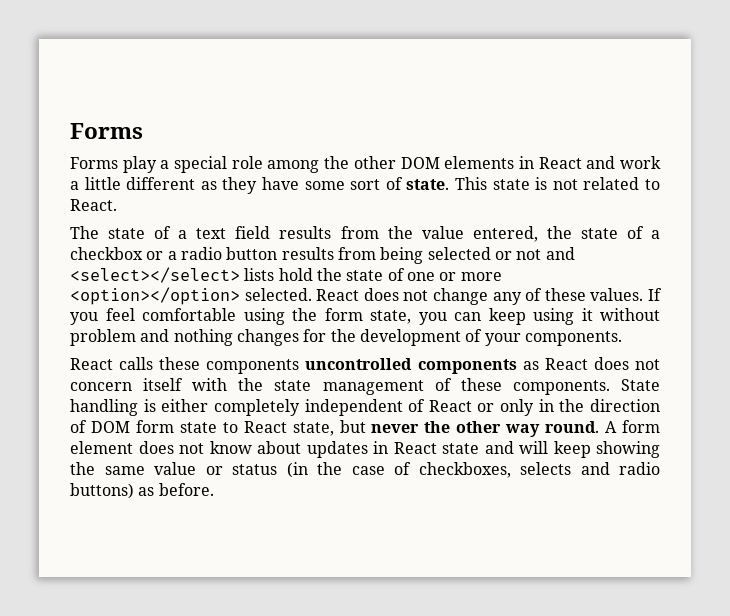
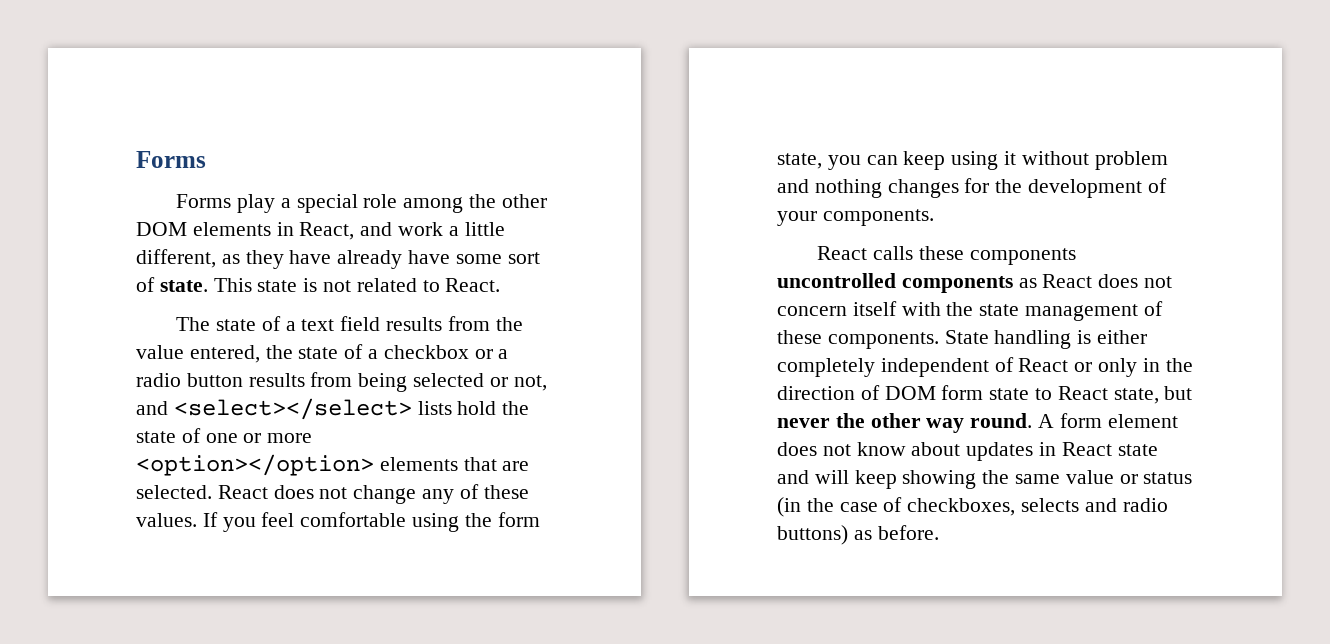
[538,157,582,169] React -> [299,222,355,240] React,
[126,177,196,190] different -> [136,249,216,268] different,
(299, 183) none -> [337,250,451,269] already have
[516,249,542,260] not -> [513,375,547,391] not,
(240, 296) none -> [379,457,530,471] elements that are

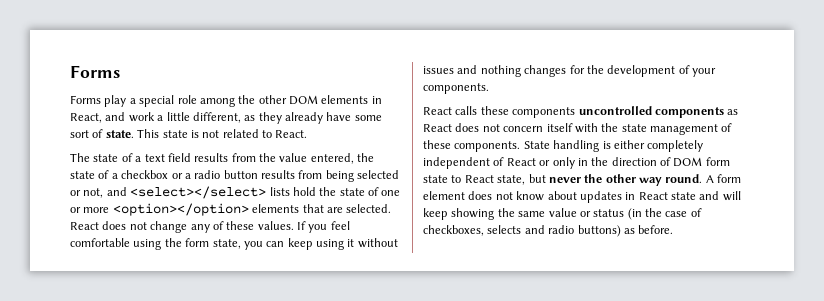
[289,250,332,264] have -> (282, 118) none
[1094,151,1168,170] problem -> [423,66,454,74] issues

